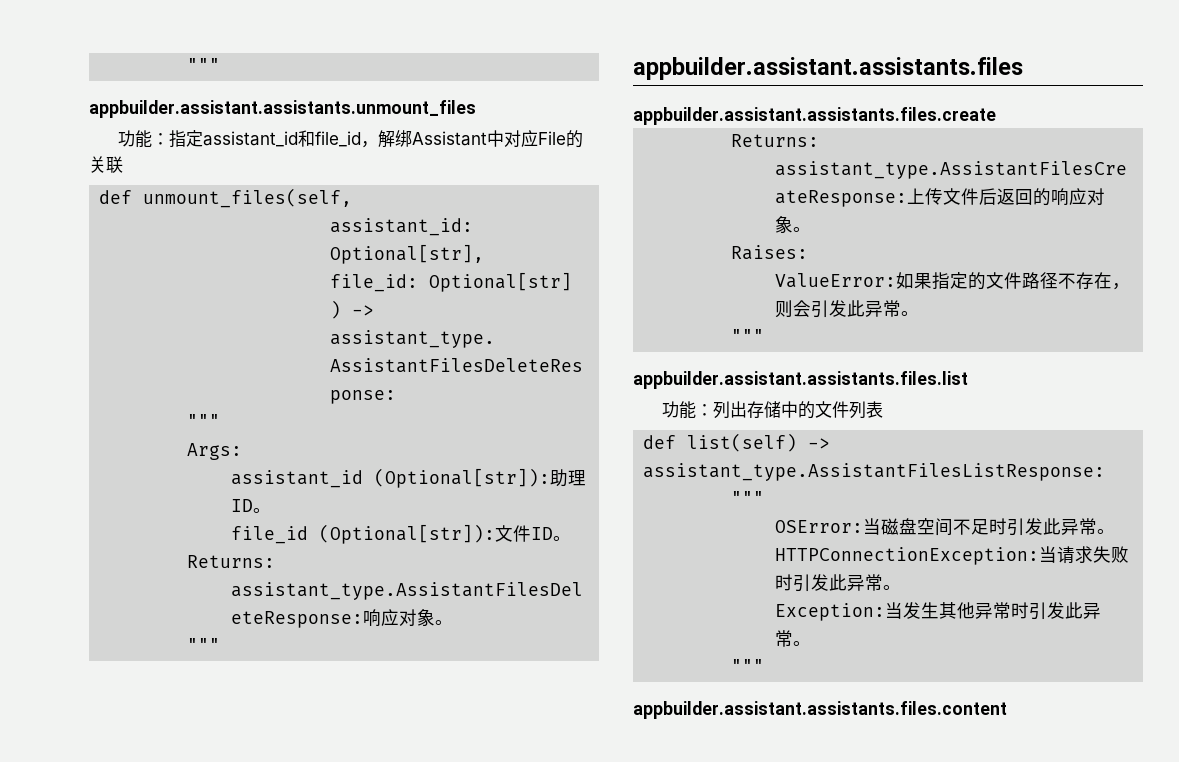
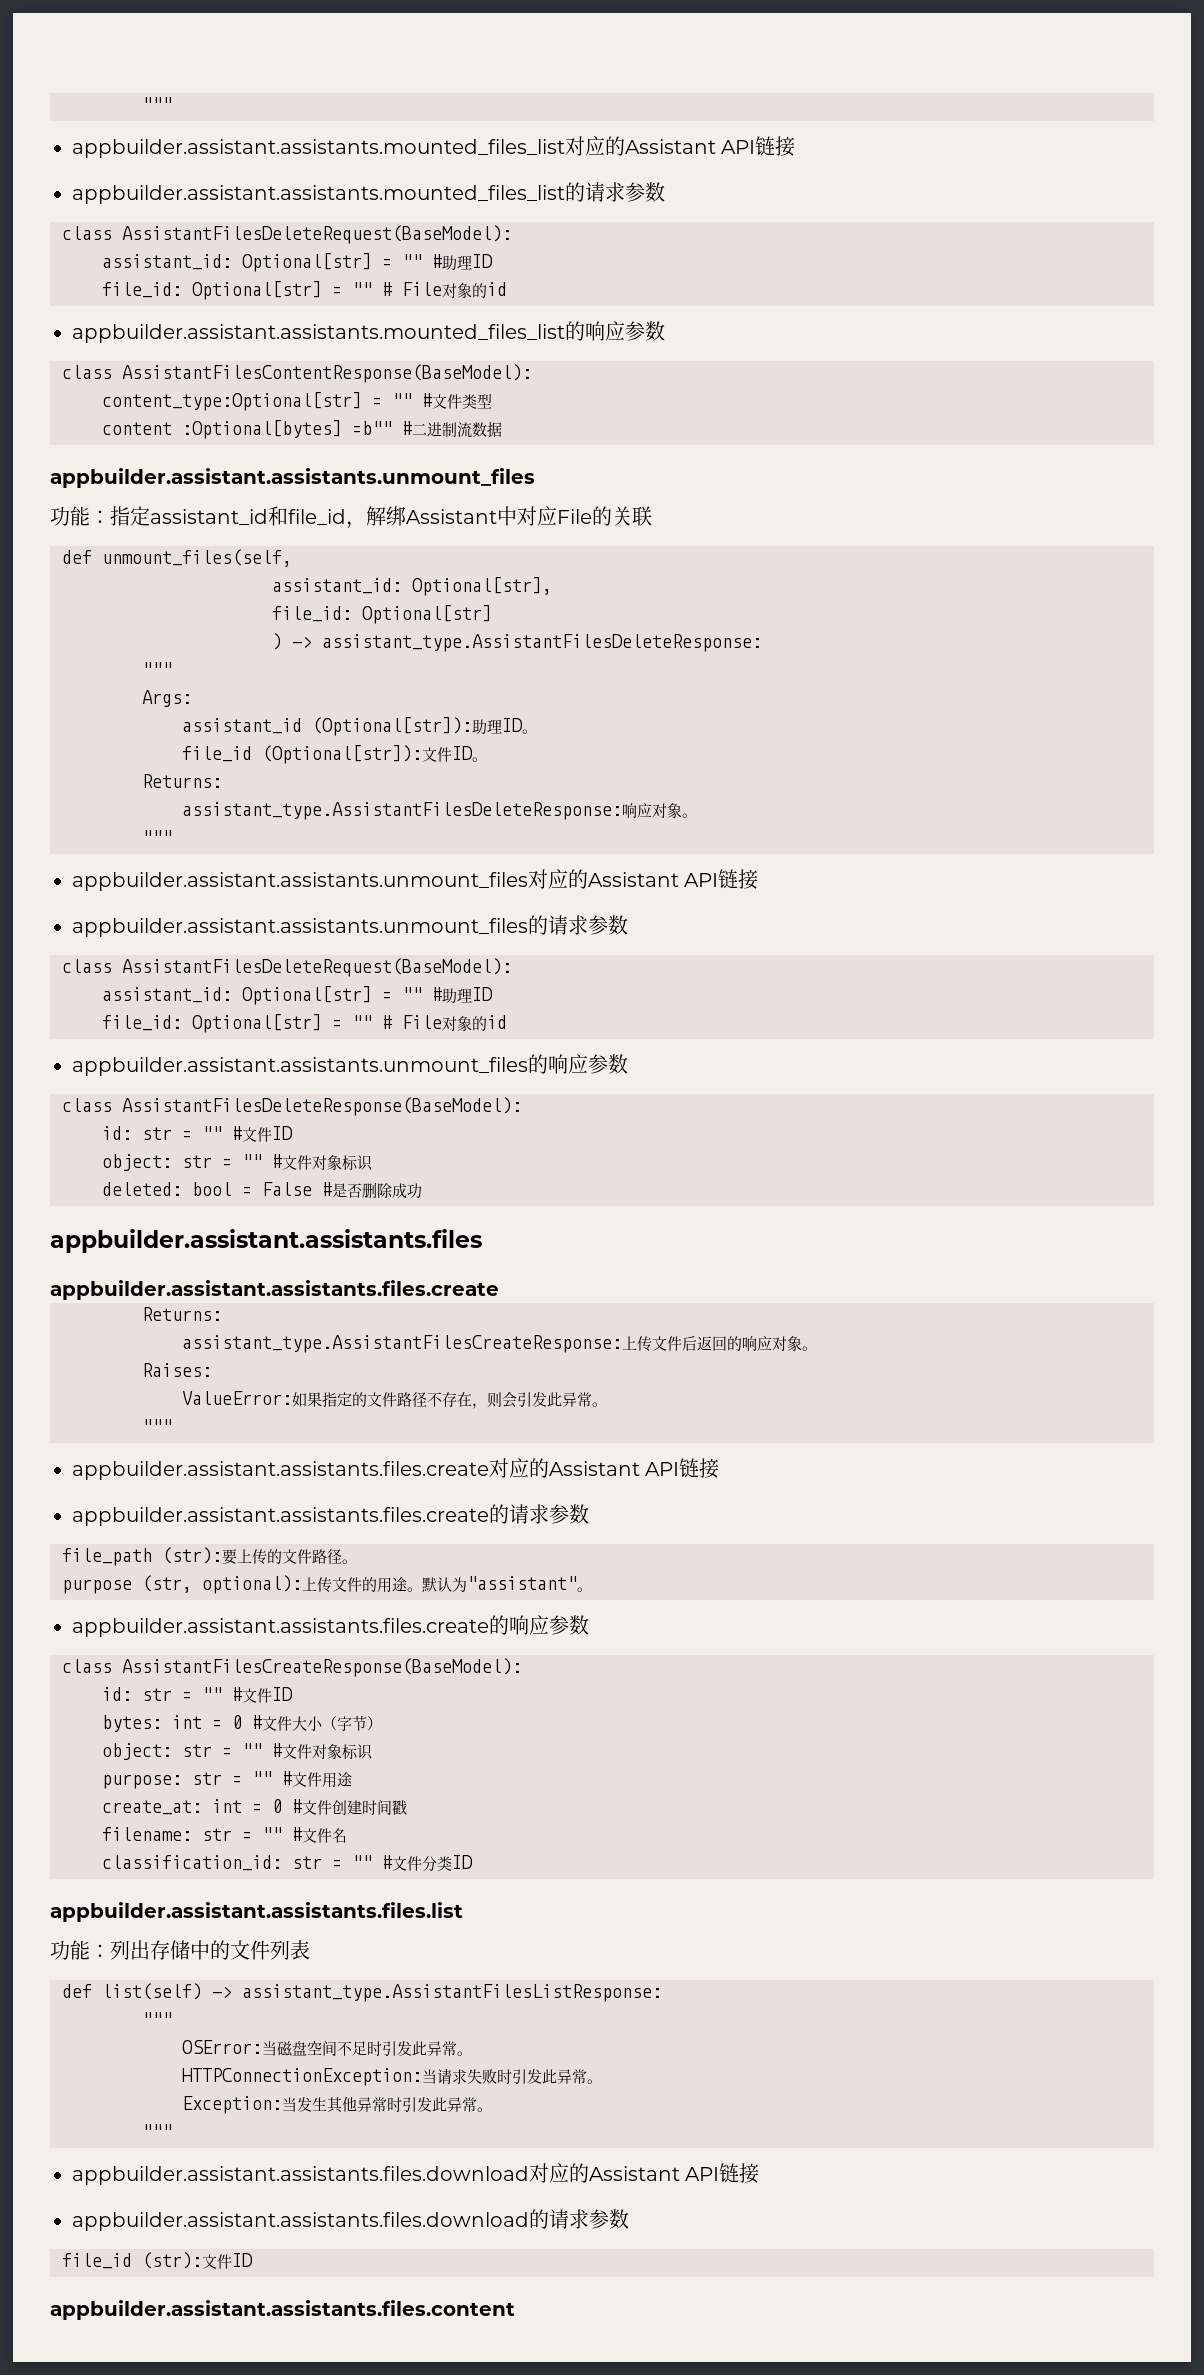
[187,58,221,72] """ -> [142,97,172,111] [72,136,796,158] [72,182,665,204] [62,225,512,244] [102,253,493,272] [102,281,507,300] [72,321,665,343] [62,364,532,383] [102,392,492,411] [102,420,502,439] """ // appbuilder.assistant.assistants.mounted_files_list对应的Assistant API链接 // appbuilder.assistant.assistants.mounted_files_list的请求参数 // class AssistantFilesDeleteRequest(BaseModel): // assistant_id: Optional[str] = "" #助理ID // file_id: Optional[str] = "" # File对象的id // appbuilder.assistant.assistants.mounted_files_list的响应参数 // class AssistantFilesContentResponse(BaseModel): // content_type:Optional[str] = "" #文件类型 // content :Optional[bytes] =b"" #二进制流数据
(221, 645) none -> [72,869,759,891] [72,915,628,937] [62,958,512,977] [102,986,493,1005] [102,1014,507,1033] [72,1054,628,1076] [62,1097,522,1116] [102,1126,293,1142] [102,1154,373,1171] [102,1182,422,1199] // appbuilder.assistant.assistants.unmount_files对应的Assistant API链接 // appbuilder.assistant.assistants.unmount_files的请求参数 // class AssistantFilesDeleteRequest(BaseModel): // assistant_id: Optional[str] = "" #助理ID // file_id: Optional[str] = "" # File对象的id // appbuilder.assistant.assistants.unmount_files的响应参数 // class AssistantFilesDeleteResponse(BaseModel): // id: str = "" #文件ID // object: str = "" #文件对象标识 // deleted: bool = False #是否删除成功
(765, 336) none -> [72,1458,720,1480] [72,1504,589,1526] [62,1547,357,1566] [62,1575,592,1594] [72,1615,589,1637] [62,1658,522,1677] [102,1687,293,1703] [102,1715,382,1732] [102,1743,373,1760] [102,1771,352,1789] [102,1799,407,1815] [102,1827,347,1843] [102,1855,473,1872] // appbuilder.assistant.assistants.files.create对应的Assistant API链接 // appbuilder.assistant.assistants.files.create的请求参数 // file_path (str):要上传的文件路径。 // purpose (str, optional):上传文件的用途。默认为"assistant"。 // appbuilder.assistant.assistants.files.create的响应参数 // class AssistantFilesCreateResponse(BaseModel): // id: str = "" #文件ID // bytes: int = 0 #文件大小（字节） // object: str = "" #文件对象标识 // purpose: str = "" #文件用途 // create_at: int = 0 #文件创建时间戳 // filename: str = "" #文件名 // classification_id: str = "" #文件分类ID
(765, 666) none -> [72,2163,760,2185] [72,2209,629,2231] [62,2252,253,2269] // appbuilder.assistant.assistants.files.download对应的Assistant API链接 // appbuilder.assistant.assistants.files.download的请求参数 // file_id (str):文件ID

